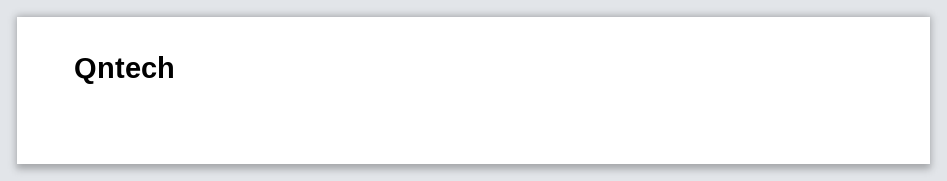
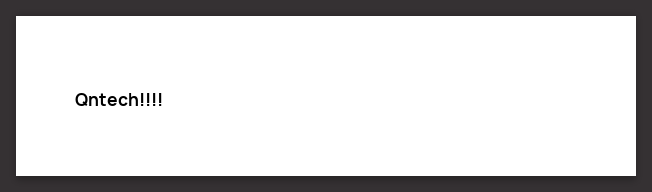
[74,56,175,84] Qntech -> [75,93,163,107] Qntech!!!!

